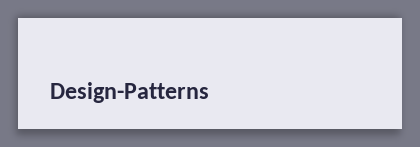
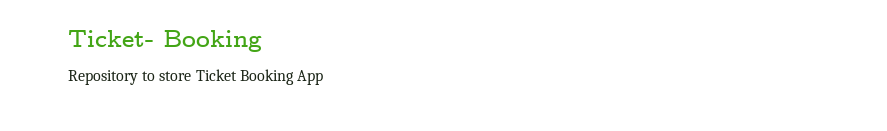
[50,82,209,103] Design-Patterns -> [68,30,262,52] [68,69,323,85] Ticket- Booking // Repository to store Ticket Booking App

